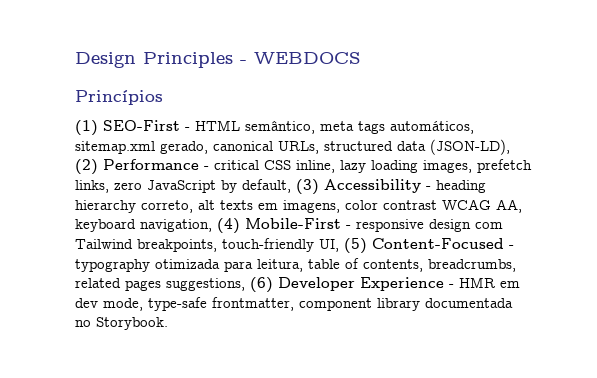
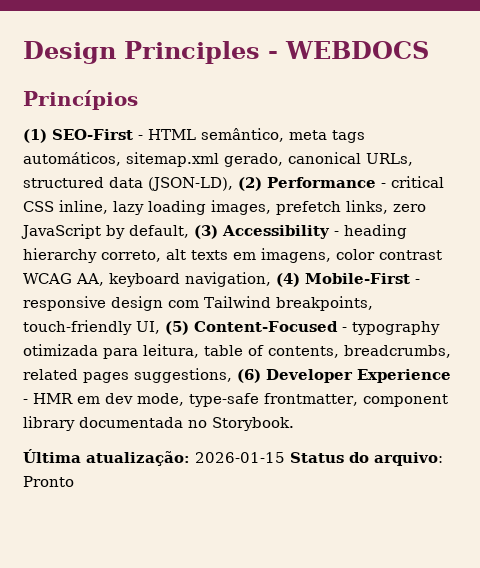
(168, 323) none -> [23,449,443,466] [23,476,74,487] // Última atualização: 2026-01-15 Status do arquivo: Pronto

